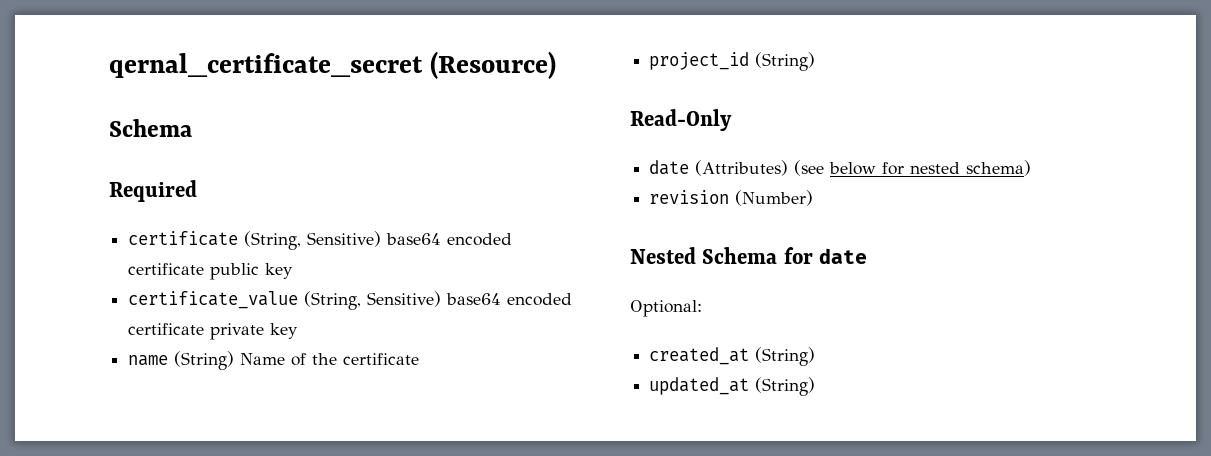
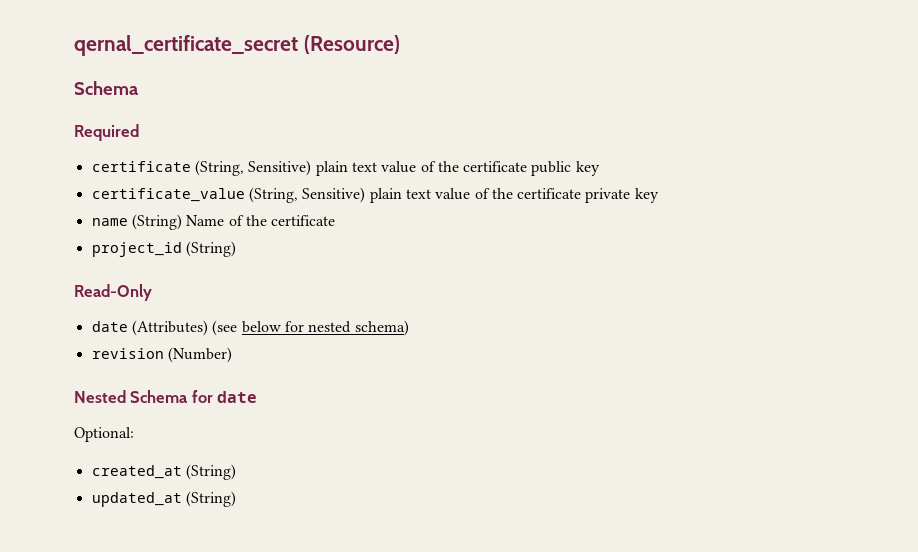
[386,233,513,246] base64 encoded -> [315,161,459,176] plain text value of the
[446,293,573,306] base64 encoded -> [369,188,513,203] plain text value of the

